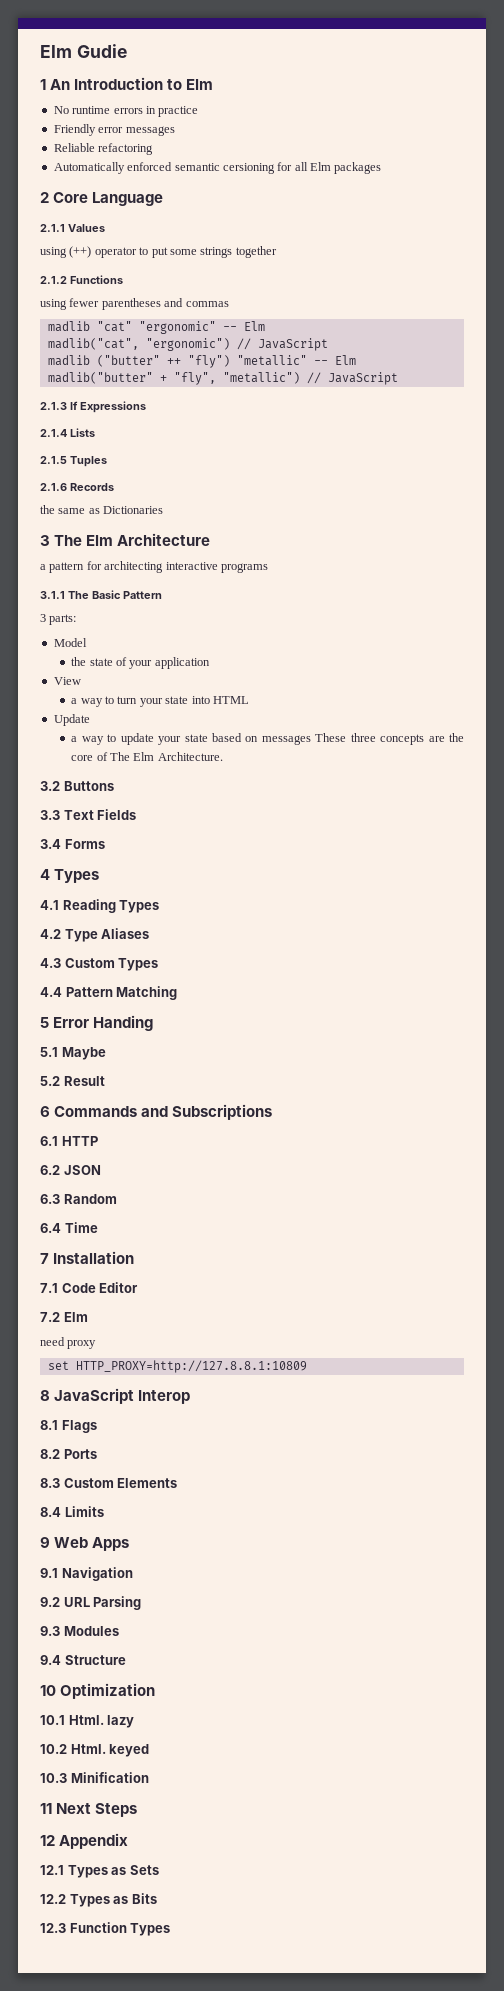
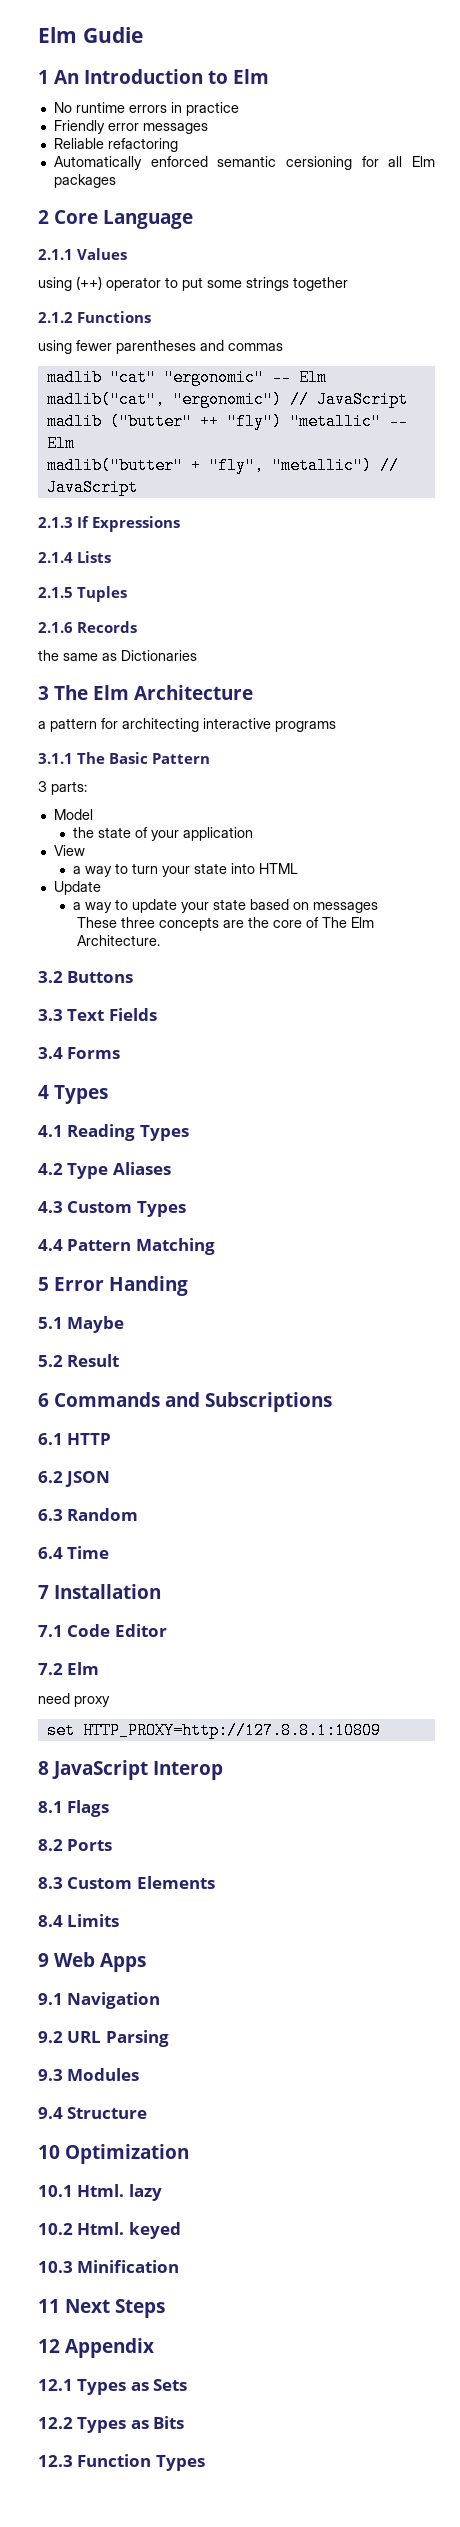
(311, 740) none -> (379, 907) //

